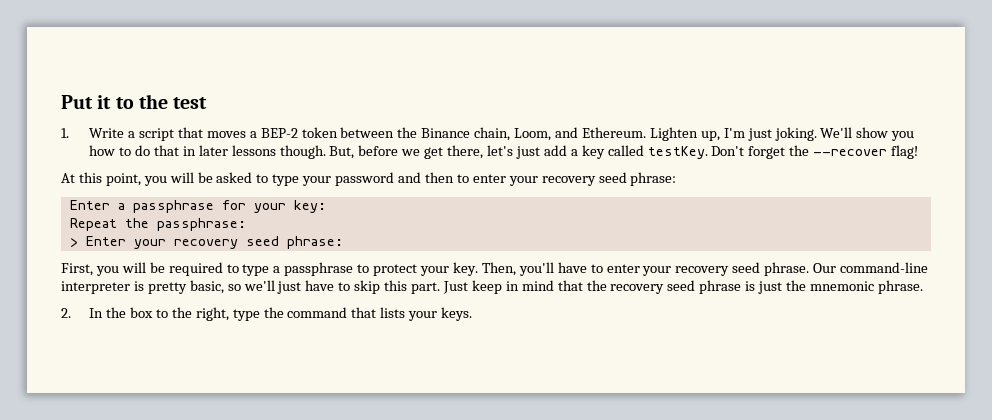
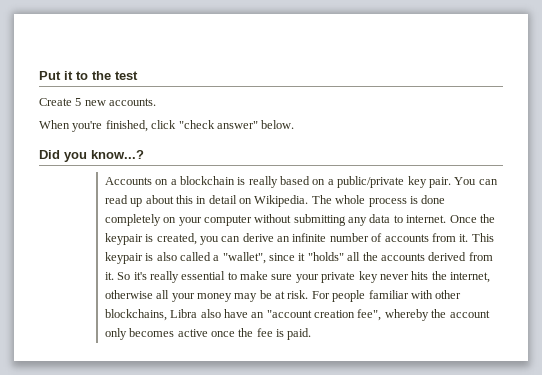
[61,127,915,141] [89,145,919,159] [61,172,677,186] [69,200,326,213] [69,218,246,231] [69,236,343,249] [61,262,929,276] [61,280,923,294] [61,307,473,321] 1. Write a script that moves a BEP-2 token between the Binance chain, Loom, and Ethereum. Lighten up, I'm just joking. We'll show you how to do that in later lessons though. But, before we get there, let's just add a key called testKey. Don't forget the --recover flag! // At this point, you will be asked to type your password and then to enter your recovery seed phrase: // Enter a passphrase for your key: // Repeat the passphrase: // > Enter your recovery seed phrase: // First, you will be required to type a passphrase to protect your key. Then, you'll have to enter your recovery seed phrase. Our command-line interpreter is pretty basic, so we'll just have to skip this part. Just keep in mind that the recovery seed phrase is just the mnemonic phrase. // 2. In the box to the right, type the command that lists your keys. -> [39,98,157,106] [39,120,295,132] [39,150,144,162] [104,176,498,188] [104,195,446,207] [104,214,495,226] [104,233,494,245] [104,252,493,264] [104,271,490,283] [104,290,462,302] [104,309,490,321] [104,328,312,340] Create 5 new accounts. // When you're finished, click "check answer" below. // Did you know...? // Accounts on a blockchain is really based on a public/private key pair. You can read up about this in detail on Wikipedia. The whole process is done completely on your computer without submitting any data to internet. Once the keypair is created, you can derive an infinite number of accounts from it. This keypair is also called a "wallet", since it "holds" all the accounts derived from it. So it's really essential to make sure your private key never hits the internet, otherwise all your money may be at risk. For people familiar with other blockchains, Libra also have an "account creation fee", whereby the account only becomes active once the fee is paid.

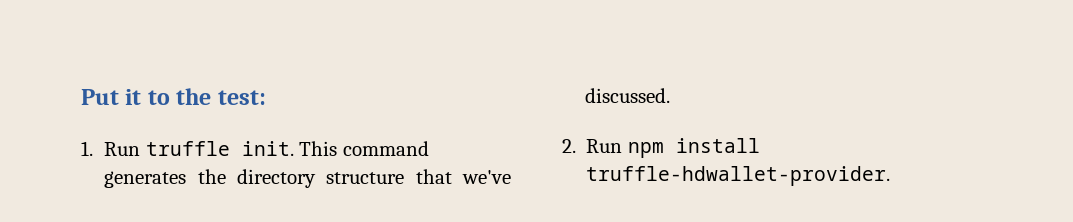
[115,71,138,80] [39,98,157,106] [39,120,295,132] [39,150,144,162] [104,176,498,188] [104,195,446,207] [104,214,495,226] [104,233,494,245] [104,252,493,264] [104,271,490,283] [104,290,462,302] [104,309,490,321] [104,328,312,340] test // Create 5 new accounts. // When you're finished, click "check answer" below. // Did you know...? // Accounts on a blockchain is really based on a public/private key pair. You can read up about this in detail on Wikipedia. The whole process is done completely on your computer without submitting any data to internet. Once the keypair is created, you can derive an infinite number of accounts from it. This keypair is also called a "wallet", since it "holds" all the accounts derived from it. So it's really essential to make sure your private key never hits the internet, otherwise all your money may be at risk. For people familiar with other blockchains, Libra also have an "account creation fee", whereby the account only becomes active once the fee is paid. -> [217,90,266,105] [81,141,429,156] [104,169,511,188] [585,88,671,103] [562,138,760,158] [586,166,891,186] test: // 1. Run truffle init. This command generates the directory structure that we've discussed. // 2. Run npm install truffle-hdwallet-provider.

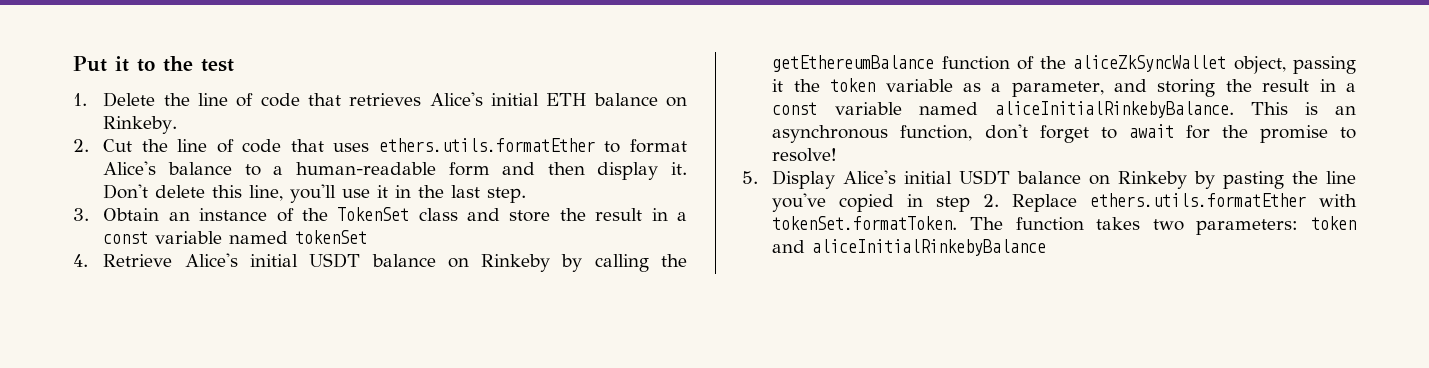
[217,90,266,105] test: -> [201,59,234,72] test
[104,141,429,156] [104,169,511,188] [585,88,671,103] [562,138,760,158] [586,166,891,186] Run truffle init. This command generates the directory structure that we've discussed. // 2. Run npm install truffle-hdwallet-provider. -> [103,92,687,107] [103,116,178,134] [73,138,687,153] [103,161,687,180] [103,184,527,203] [73,207,687,222] [103,230,368,244] [73,253,687,272] [772,55,1356,74] [772,78,1356,97] [772,101,1356,118] [772,124,1356,143] [772,148,838,162] [742,170,1356,189] [772,193,1357,212] [772,216,1356,235] [772,239,1047,256] Delete the line of code that retrieves Alice's initial ETH balance on Rinkeby. // 2. Cut the line of code that uses ethers.utils.formatEther to format Alice's balance to a human-readable form and then display it. Don't delete this line, you'll use it in the last step. // 3. Obtain an instance of the TokenSet class and store the result in a const variable named tokenSet // 4. Retrieve Alice's initial USDT balance on Rinkeby by calling the getEthereumBalance function of the aliceZkSyncWallet object, passing it the token variable as a parameter, and storing the result in a const variable named aliceInitialRinkebyBalance. This is an asynchronous function, don't forget to await for the promise to resolve! // 5. Display Alice's initial USDT balance on Rinkeby by pasting the line you've copied in step 2. Replace ethers.utils.formatEther with tokenSet.formatToken. The function takes two parameters: token and aliceInitialRinkebyBalance

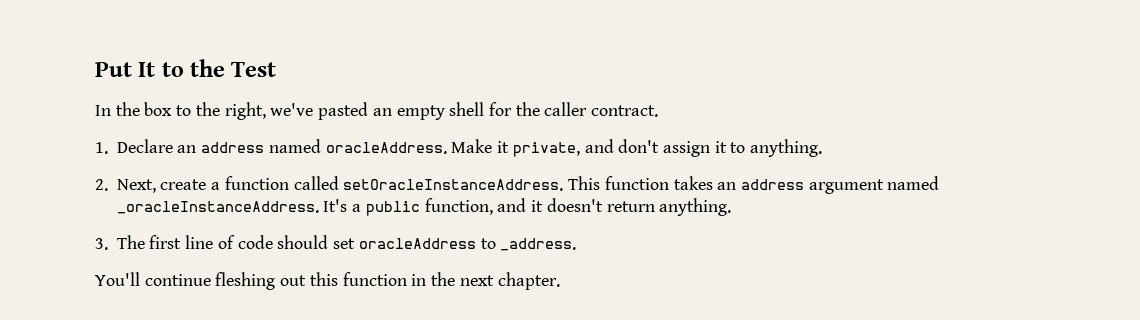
[115,56,234,72] [73,92,687,107] [103,116,178,134] [73,138,687,153] [103,161,687,180] [103,184,527,203] [73,207,687,222] [103,230,368,244] [73,253,687,272] [772,55,1356,74] [772,78,1356,97] [772,101,1356,118] [772,124,1356,143] [772,148,838,162] [742,170,1356,189] [772,193,1357,212] [772,216,1356,235] [772,239,1047,256] it to the test // 1. Delete the line of code that retrieves Alice's initial ETH balance on Rinkeby. // 2. Cut the line of code that uses ethers.utils.formatEther to format Alice's balance to a human-readable form and then display it. Don't delete this line, you'll use it in the last step. // 3. Obtain an instance of the TokenSet class and store the result in a const variable named tokenSet // 4. Retrieve Alice's initial USDT balance on Rinkeby by calling the getEthereumBalance function of the aliceZkSyncWallet object, passing it the token variable as a parameter, and storing the result in a const variable named aliceInitialRinkebyBalance. This is an asynchronous function, don't forget to await for the promise to resolve! // 5. Display Alice's initial USDT balance on Rinkeby by pasting the line you've copied in step 2. Replace ethers.utils.formatEther with tokenSet.formatToken. The function takes two parameters: token and aliceInitialRinkebyBalance -> [138,59,277,77] [95,102,659,120] [95,139,823,157] [95,176,940,194] [116,198,732,216] [95,235,577,251] [95,272,560,290] It to the Test // In the box to the right, we've pasted an empty shell for the caller contract. // 1. Declare an address named oracleAddress. Make it private, and don't assign it to anything. // 2. Next, create a function called setOracleInstanceAddress. This function takes an address argument named _oracleInstanceAddress. It's a public function, and it doesn't return anything. // 3. The first line of code should set oracleAddress to _address. // You'll continue fleshing out this function in the next chapter.

